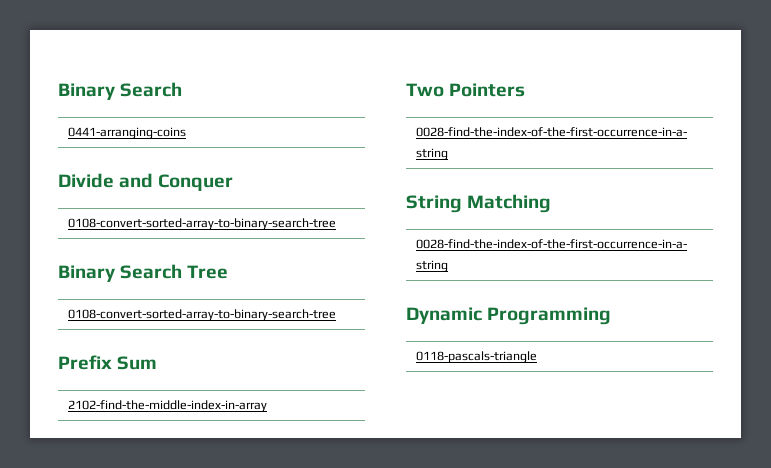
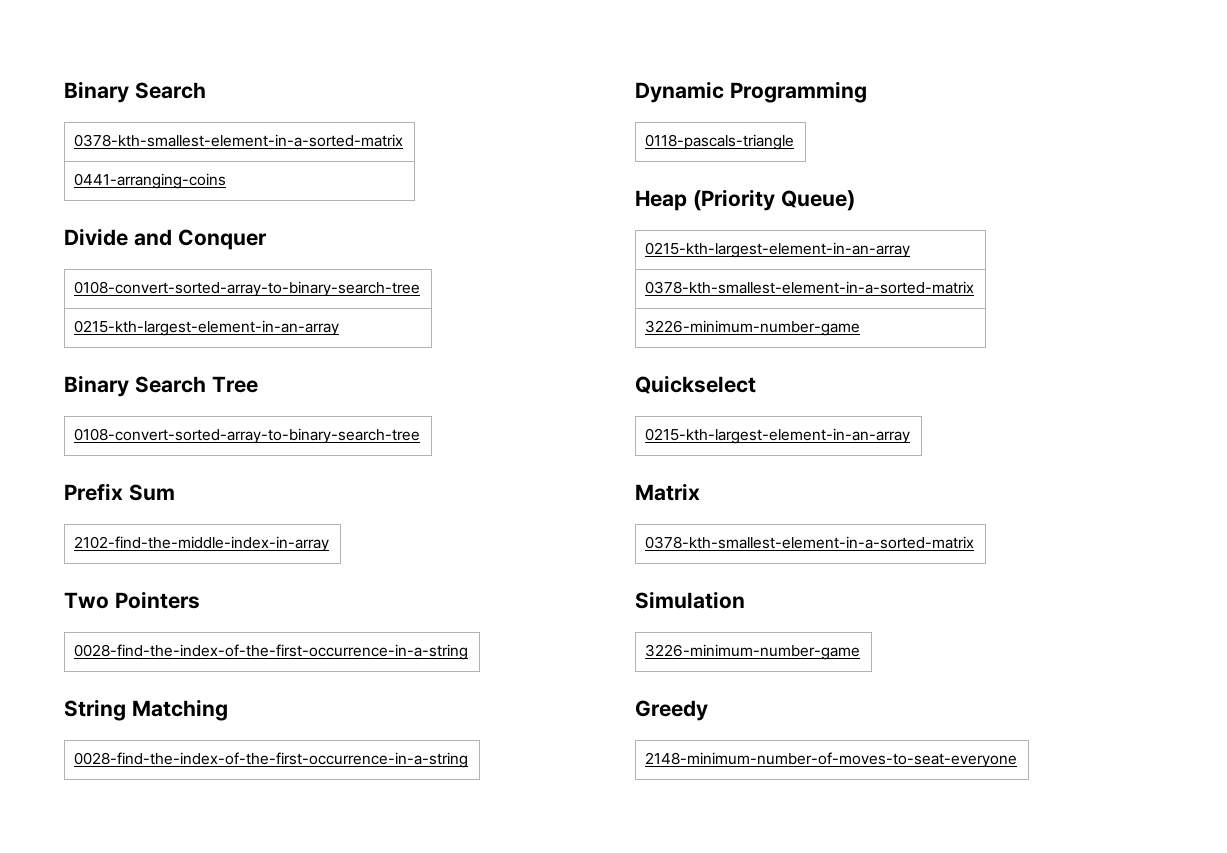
[58,82,183,100] Binary Search -> [64,81,206,103] [74,134,404,147] Binary Search // 0378-kth-smallest-element-in-a-sorted-matrix
(336, 224) none -> [74,320,340,336] // 0215-kth-largest-element-in-an-array
(537, 357) none -> [635,189,855,211] [645,242,911,258] [645,281,975,294] [645,320,861,336] [635,375,756,394] [645,428,911,444] [635,483,700,501] [645,536,975,549] [635,591,745,609] [645,644,861,660] [635,700,708,721] [645,752,1018,768] // Heap (Priority Queue) // 0215-kth-largest-element-in-an-array // 0378-kth-smallest-element-in-a-sorted-matrix // 3226-minimum-number-game // Quickselect // 0215-kth-largest-element-in-an-array // Matrix // 0378-kth-smallest-element-in-a-sorted-matrix // Simulation // 3226-minimum-number-game // Greedy // 2148-minimum-number-of-moves-to-seat-everyone

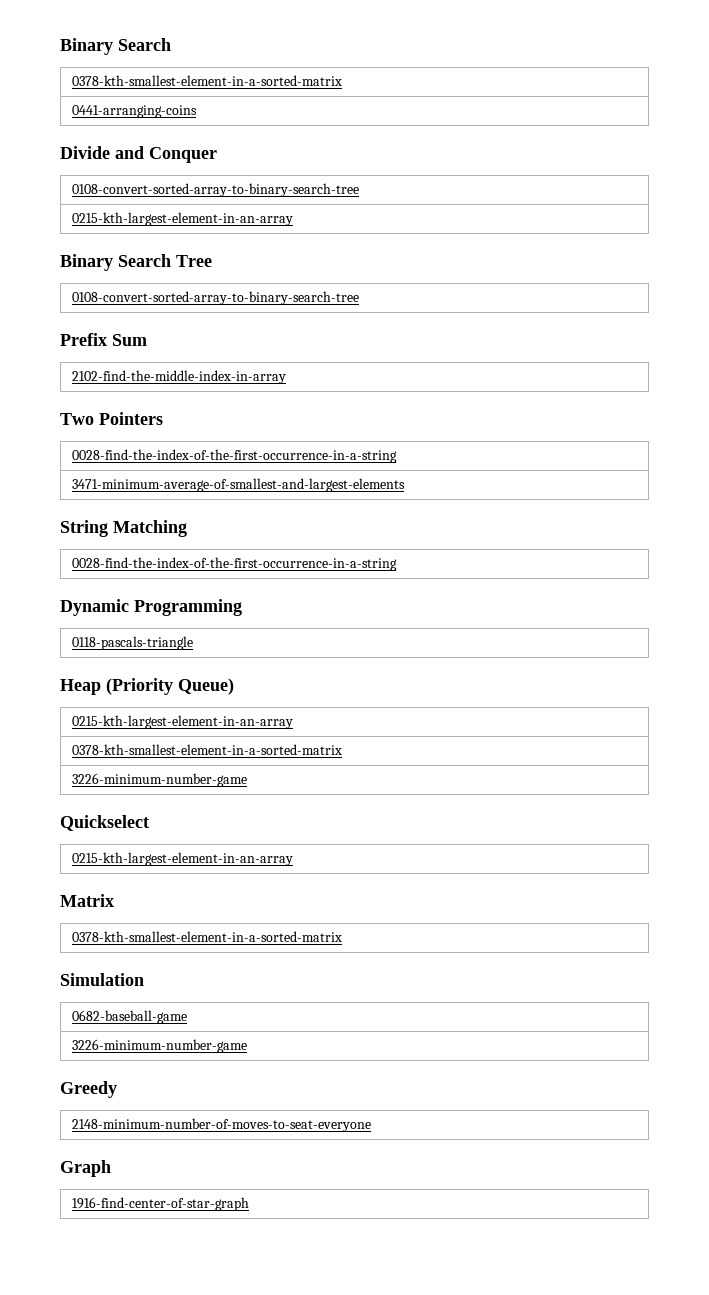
(469, 652) none -> [71,478,405,492] // 3471-minimum-average-of-smallest-and-largest-elements
(745, 600) none -> [71,1010,187,1024] // 0682-baseball-game
(1018, 760) none -> [60,1160,111,1177] [71,1197,249,1211] // Graph // 1916-find-center-of-star-graph

